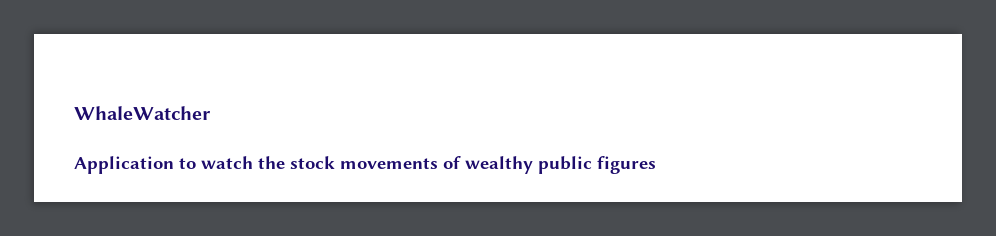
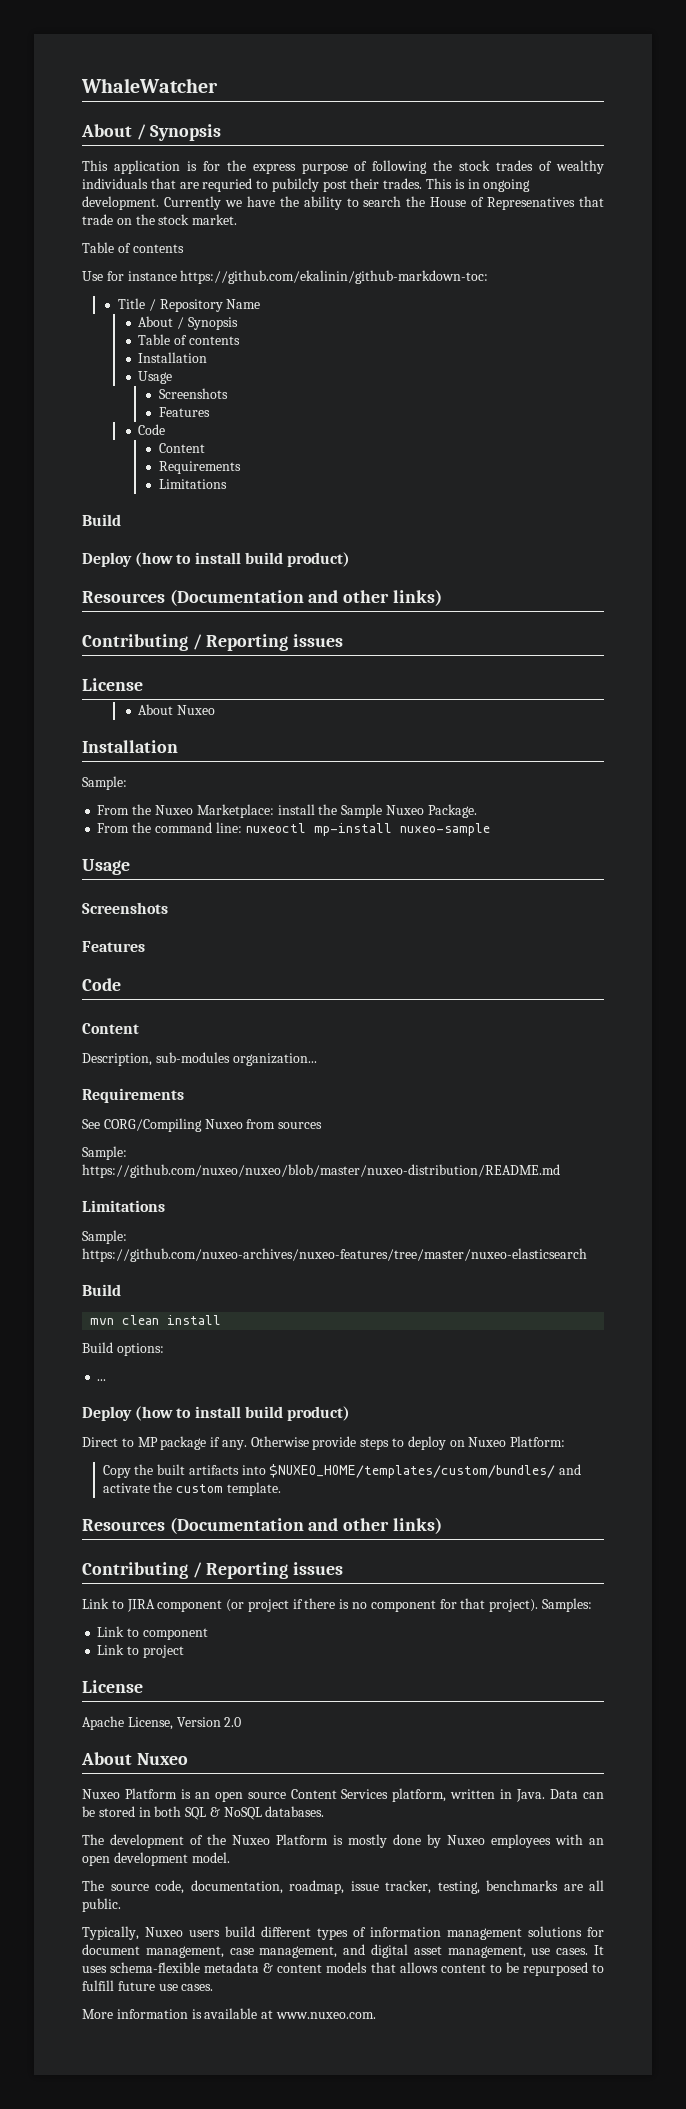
[74,156,438,174] Application to watch the stock movements -> [81,124,222,141] [82,160,534,174] About / Synopsis // This application is for the express purpose of following the stock trades
[538,156,656,174] public figures -> [82,178,531,192] [82,196,605,210] [82,214,238,225] [82,242,184,253] [82,270,489,284] [117,298,261,312] [138,316,239,330] [138,334,241,345] [138,352,208,363] [138,371,173,384] [159,388,229,399] [159,407,211,417] [138,424,166,435] [159,443,206,453] [159,461,242,474] [159,479,228,489] [82,514,121,526] [82,552,350,567] [82,589,442,606] [82,634,344,651] [82,678,143,691] [138,704,216,715] [82,740,178,753] [82,776,127,790] [97,804,477,818] [97,822,490,836] [82,859,130,875] [82,902,168,914] [82,941,145,952] [82,978,121,991] [82,1023,139,1034] [82,1052,317,1066] [82,1088,184,1103] [82,1118,323,1132] [82,1146,127,1160] [82,1164,560,1178] [82,1200,165,1212] [82,1230,127,1244] [82,1248,587,1262] [82,1284,121,1296] [90,1315,222,1325] [82,1342,164,1356] [97,1379,107,1381] [82,1406,350,1421] [82,1436,566,1450] [102,1464,582,1478] [102,1482,281,1496] [82,1517,442,1534] [82,1562,344,1579] [82,1598,592,1612] [97,1626,208,1640] [97,1644,184,1658] [82,1680,143,1693] [82,1716,242,1730] [81,1752,188,1765] [82,1788,604,1802] [82,1806,325,1820] [82,1834,604,1848] [82,1852,230,1866] [82,1880,604,1894] [82,1898,121,1912] [82,1926,604,1940] [82,1944,605,1958] [82,1962,604,1976] [82,1980,214,1991] [82,2008,376,2019] individuals that are requried to pubilcly post their trades. This is in ongoing development. Currently we have the ability to search the House of Represenatives that trade on the stock market. // Table of contents // Use for instance https://github.com/ekalinin/github-markdown-toc: // Title / Repository Name // About / Synopsis // Table of contents // Installation // Usage // Screenshots // Features // Code // Content // Requirements // Limitations // Build // Deploy (how to install build product) // Resources (Documentation and other links) // Contributing / Reporting issues // License // About Nuxeo // Installation // Sample: // From the Nuxeo Marketplace: install the Sample Nuxeo Package. // From the command line: nuxeoctl mp-install nuxeo-sample // Usage // Screenshots // Features // Code // Content // Description, sub-modules organization... // Requirements // See CORG/Compiling Nuxeo from sources // Sample: https://github.com/nuxeo/nuxeo/blob/master/nuxeo-distribution/README.md // Limitations // Sample: https://github.com/nuxeo-archives/nuxeo-features/tree/master/nuxeo-elasticsearch // Build // mvn clean install // Build options: // ... // Deploy (how to install build product) // Direct to MP package if any. Otherwise provide steps to deploy on Nuxeo Platform: // Copy the built artifacts into $NUXEO_HOME/templates/custom/bundles/ and activate the custom template. // Resources (Documentation and other links) // Contributing / Reporting issues // Link to JIRA component (or project if there is no component for that project). Samples: // Link to component // Link to project // License // Apache License, Version 2.0 // About Nuxeo // Nuxeo Platform is an open source Content Services platform, written in Java. Data can be stored in both SQL & NoSQL databases. // The development of the Nuxeo Platform is mostly done by Nuxeo employees with an open development model. // The source code, documentation, roadmap, issue tracker, testing, benchmarks are all public. // Typically, Nuxeo users build different types of information management solutions for document management, case management, and digital asset management, use cases. It uses schema-flexible metadata & content models that allows content to be repurposed to fulfill future use cases. // More information is available at www.nuxeo.com.

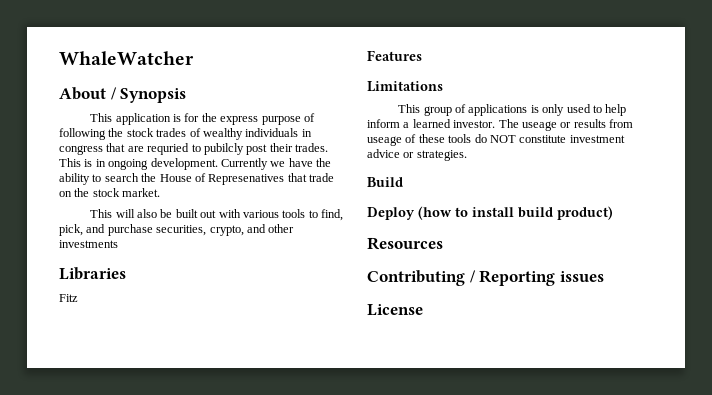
(148, 183) none -> [301,129,312,137] [59,145,103,155] in congress
[82,242,184,253] [82,270,489,284] [117,298,261,312] [138,316,239,330] [138,334,241,345] [138,352,208,363] [138,371,173,384] [159,388,229,399] [159,407,211,417] [138,424,166,435] [159,443,206,453] [159,461,242,474] [159,479,228,489] Table of contents // Use for instance https://github.com/ekalinin/github-markdown-toc: // Title / Repository Name // About / Synopsis // Table of contents // Installation // Usage // Screenshots // Features // Code // Content // Requirements // Limitations -> [90,209,343,221] [59,224,295,236] [59,240,118,248] [59,267,126,280] [59,294,78,302] [367,50,422,61] [367,81,443,92] [398,104,627,116] [367,119,633,131] [367,134,625,146] [367,149,467,161] This will also be built out with various tools to find, pick, and purchase securities, crypto, and other investments // Libraries // Fitz // Features // Limitations // This group of applications is only used to help inform a learned investor. The useage or results from useage of these tools do NOT constitute investment advice or strategies.
[169,589,442,606] (Documentation and other links) -> (443, 243) none
[138,704,216,715] [82,740,178,753] [82,776,127,790] [97,804,477,818] [97,822,490,836] [82,859,130,875] [82,902,168,914] [82,941,145,952] [82,978,121,991] [82,1023,139,1034] [82,1052,317,1066] [82,1088,184,1103] [82,1118,323,1132] [82,1146,127,1160] [82,1164,560,1178] [82,1200,165,1212] [82,1230,127,1244] [82,1248,587,1262] [82,1284,121,1296] [90,1315,222,1325] [82,1342,164,1356] [97,1379,107,1381] [82,1406,350,1421] [82,1436,566,1450] [102,1464,582,1478] [102,1482,281,1496] [82,1517,442,1534] [82,1562,344,1579] [82,1598,592,1612] [97,1626,208,1640] [97,1644,184,1658] [82,1680,143,1693] [82,1716,242,1730] [81,1752,188,1765] [82,1788,604,1802] [82,1806,325,1820] [82,1834,604,1848] [82,1852,230,1866] [82,1880,604,1894] [82,1898,121,1912] [82,1926,604,1940] [82,1944,605,1958] [82,1962,604,1976] [82,1980,214,1991] [82,2008,376,2019] // About Nuxeo // Installation // Sample: // From the Nuxeo Marketplace: install the Sample Nuxeo Package. // From the command line: nuxeoctl mp-install nuxeo-sample // Usage // Screenshots // Features // Code // Content // Description, sub-modules organization... // Requirements // See CORG/Compiling Nuxeo from sources // Sample: https://github.com/nuxeo/nuxeo/blob/master/nuxeo-distribution/README.md // Limitations // Sample: https://github.com/nuxeo-archives/nuxeo-features/tree/master/nuxeo-elasticsearch // Build // mvn clean install // Build options: // ... // Deploy (how to install build product) // Direct to MP package if any. Otherwise provide steps to deploy on Nuxeo Platform: // Copy the built artifacts into $NUXEO_HOME/templates/custom/bundles/ and activate the custom template. // Resources (Documentation and other links) // Contributing / Reporting issues // Link to JIRA component (or project if there is no component for that project). Samples: // Link to component // Link to project // License // Apache License, Version 2.0 // About Nuxeo // Nuxeo Platform is an open source Content Services platform, written in Java. Data can be stored in both SQL & NoSQL databases. // The development of the Nuxeo Platform is mostly done by Nuxeo employees with an open development model. // The source code, documentation, roadmap, issue tracker, testing, benchmarks are all public. // Typically, Nuxeo users build different types of information management solutions for document management, case management, and digital asset management, use cases. It uses schema-flexible metadata & content models that allows content to be repurposed to fulfill future use cases. // More information is available at www.nuxeo.com. -> (423, 310) none

